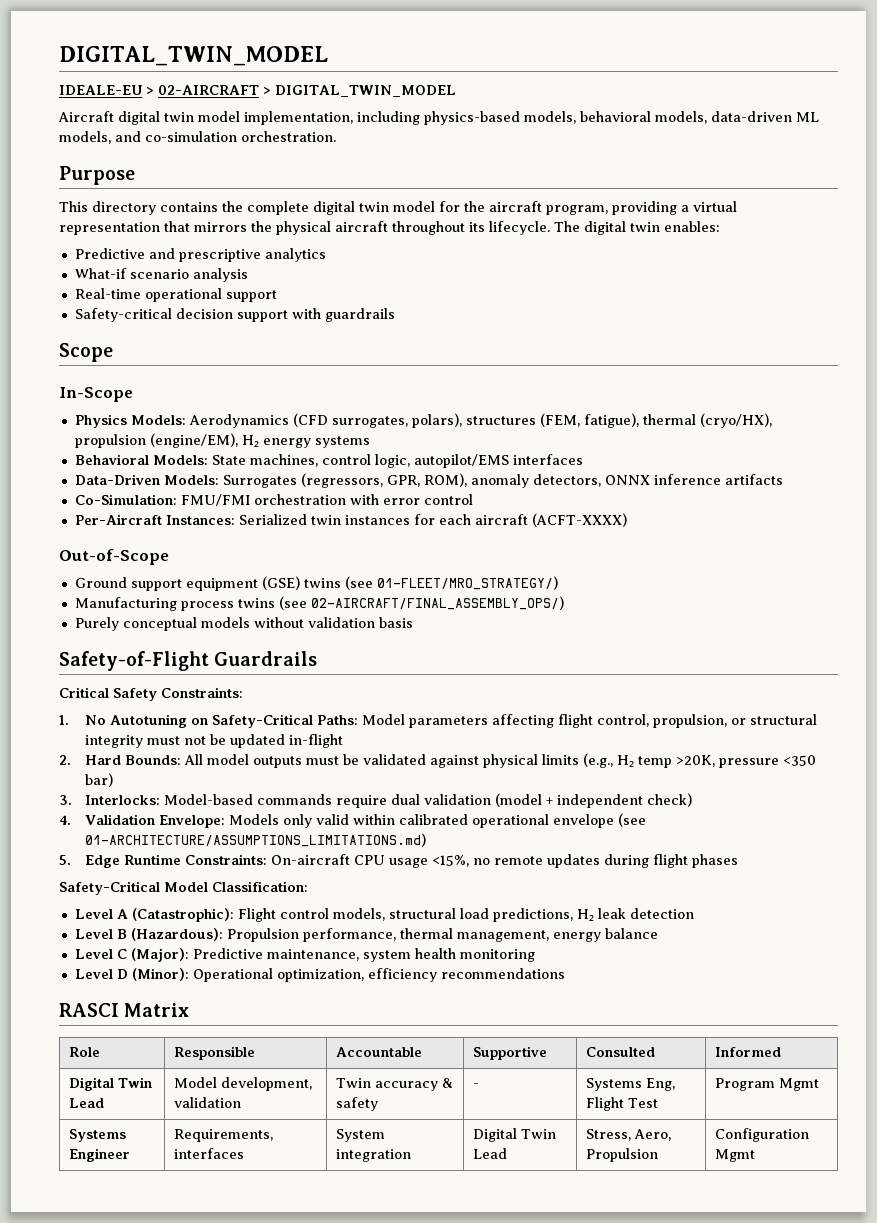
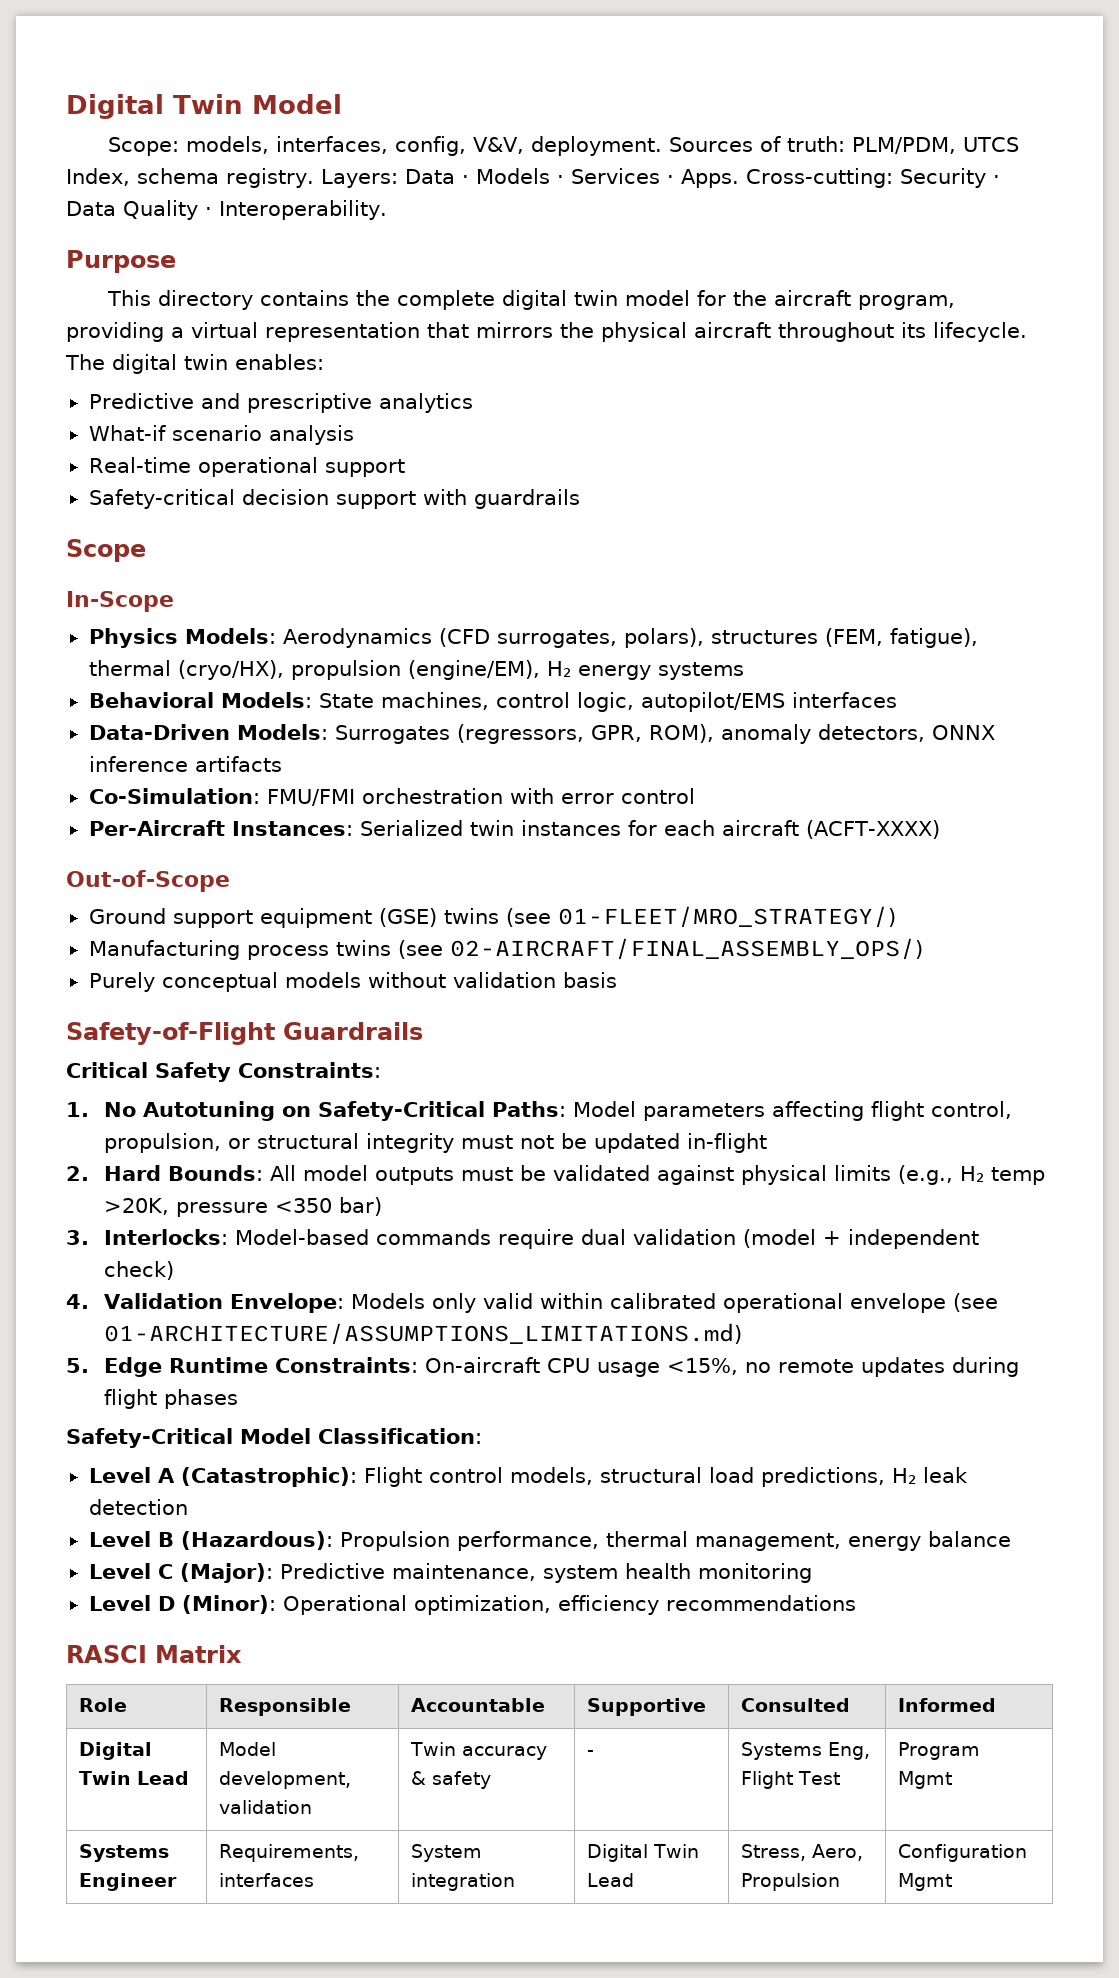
[59,46,328,66] [59,85,456,97] [58,111,819,125] [59,131,336,144] DIGITAL_TWIN_MODEL // IDEALE-EU > 02-AIRCRAFT > DIGITAL_TWIN_MODEL // Aircraft digital twin model implementation, including physics-based models, behavioral models, data-driven ML models, and co-simulation orchestration. -> [66,94,342,119] [107,136,1019,156] [66,168,1000,188] [66,200,387,220] Digital Twin Model // Scope: models, interfaces, config, V&V, deployment. Sources of truth: PLM/PDM, UTCS Index, schema registry. Layers: Data · Models · Services · Apps. Cross-cutting: Security · Data Quality · Interoperability.

